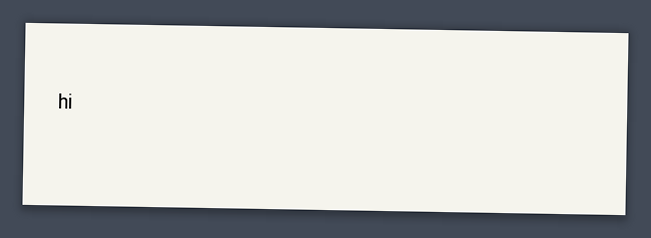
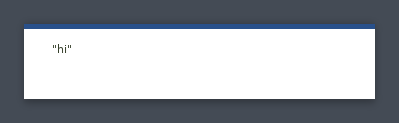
[58,93,73,109] hi -> [52,44,72,53] "hi"

